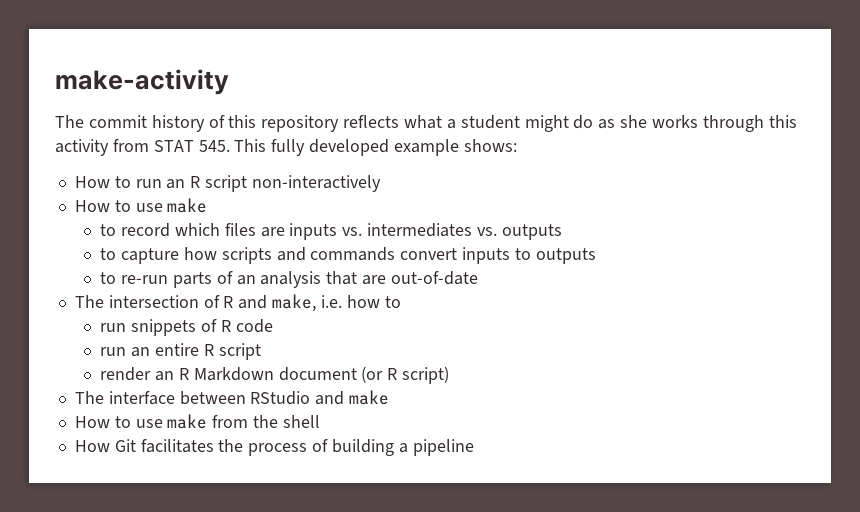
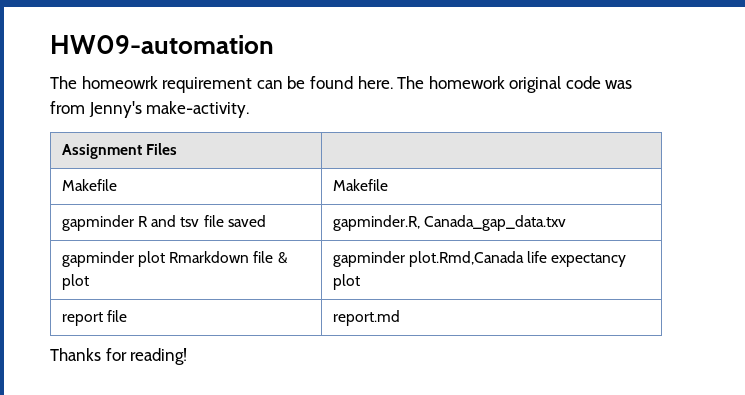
[55,69,229,95] [55,115,797,132] [55,139,517,156] [74,175,381,192] [74,198,208,213] [100,223,562,240] [100,247,596,264] [100,271,478,288] [74,294,401,312] [100,319,273,336] [100,343,261,360] [100,366,450,384] [74,390,390,405] [74,414,320,429] [74,439,474,456] make-activity // The commit history of this repository reflects what a student might do as she works through this activity from STAT 545. This fully developed example shows: // How to run an R script non-interactively // How to use make // to record which files are inputs vs. intermediates vs. outputs // to capture how scripts and commands convert inputs to outputs // to re-run parts of an analysis that are out-of-date // The intersection of R and make, i.e. how to // run snippets of R code // run an entire R script // render an R Markdown document (or R script) // The interface between RStudio and make // How to use make from the shell // How Git facilitates the process of building a pipeline -> [50,35,274,54] [50,76,633,93] [50,101,250,118] [61,143,178,159] [61,179,117,191] [332,179,388,191] [61,215,266,231] [332,215,567,231] [61,251,288,267] [61,274,89,290] [332,251,627,267] [332,274,360,290] [61,310,128,326] [332,310,400,326] [50,348,188,365] HW09-automation // The homeowrk requirement can be found here. The homework original code was from Jenny's make-activity. // Assignment Files | // Makefile | Makefile // gapminder R and tsv file saved | gapminder.R, Canada_gap_data.txv // gapminder plot Rmarkdown file & plot | gapminder plot.Rmd,Canada life expectancy plot // report file | report.md // Thanks for reading!

